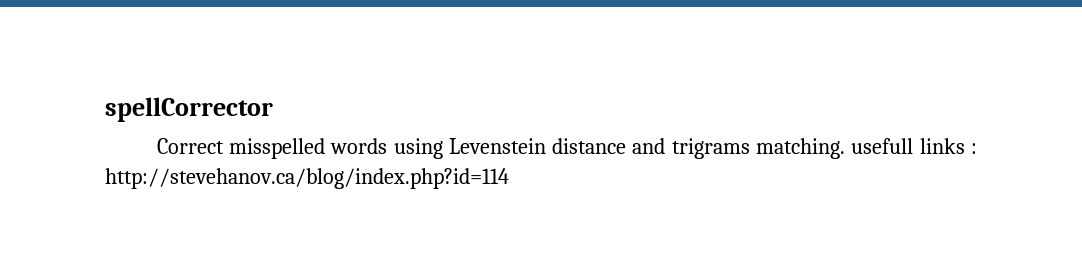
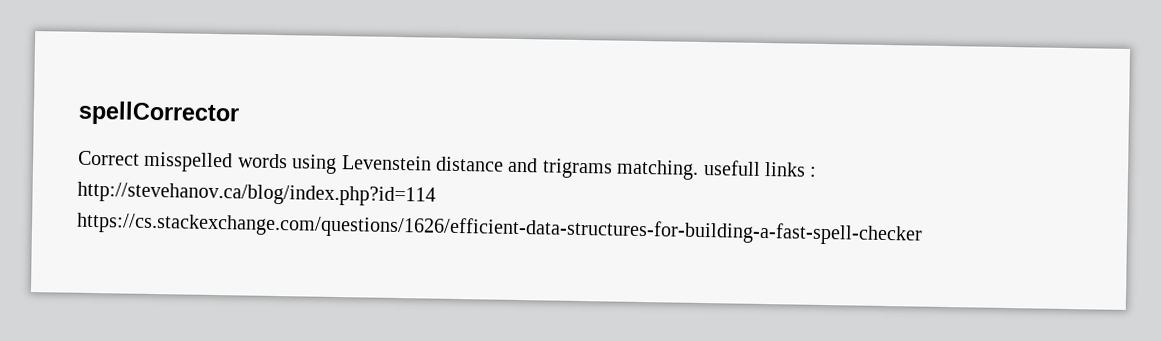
(509, 178) none -> [76,211,923,246] https://cs.stackexchange.com/questions/1626/efficient-data-structures-for-building-a-fast-spell-checker

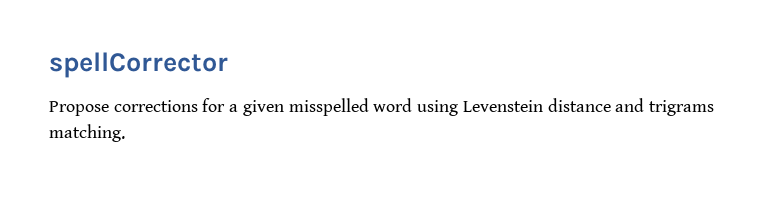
[78,150,288,173] Correct misspelled words -> [49,98,413,116] Propose corrections for a given misspelled word
[702,160,818,177] [77,181,436,207] [76,211,923,246] usefull links : http://stevehanov.ca/blog/index.php?id=114 https://cs.stackexchange.com/questions/1626/efficient-data-structures-for-building-a-fast-spell-checker -> (125, 133) none

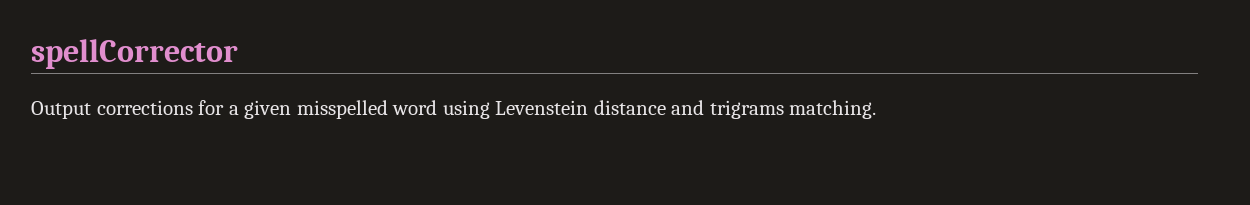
[49,101,109,116] Propose -> [31,101,91,119] Output

